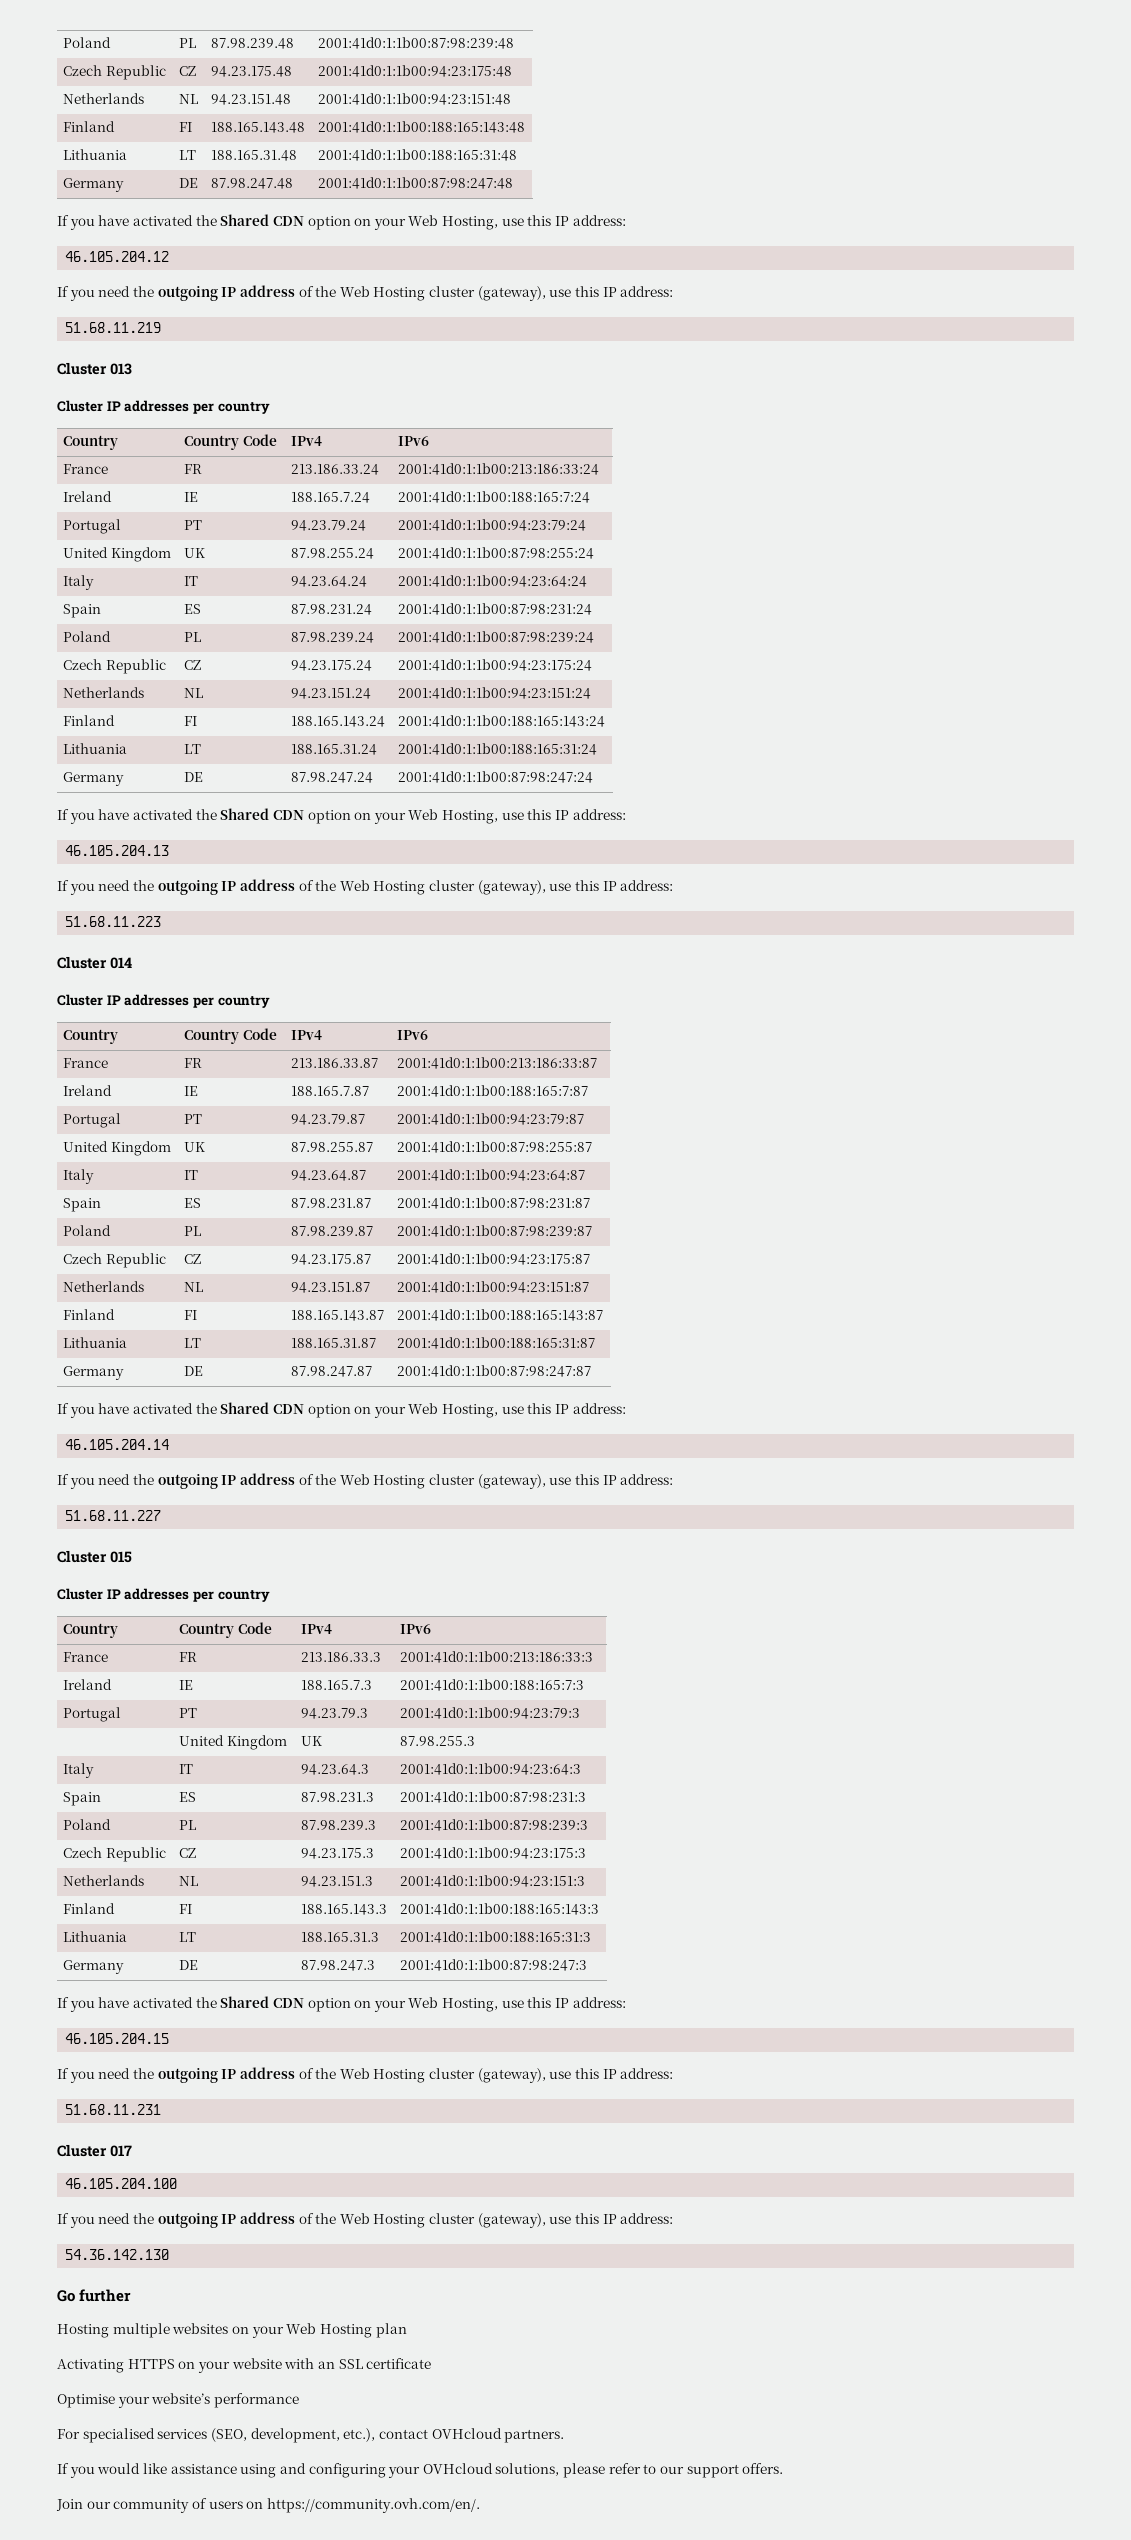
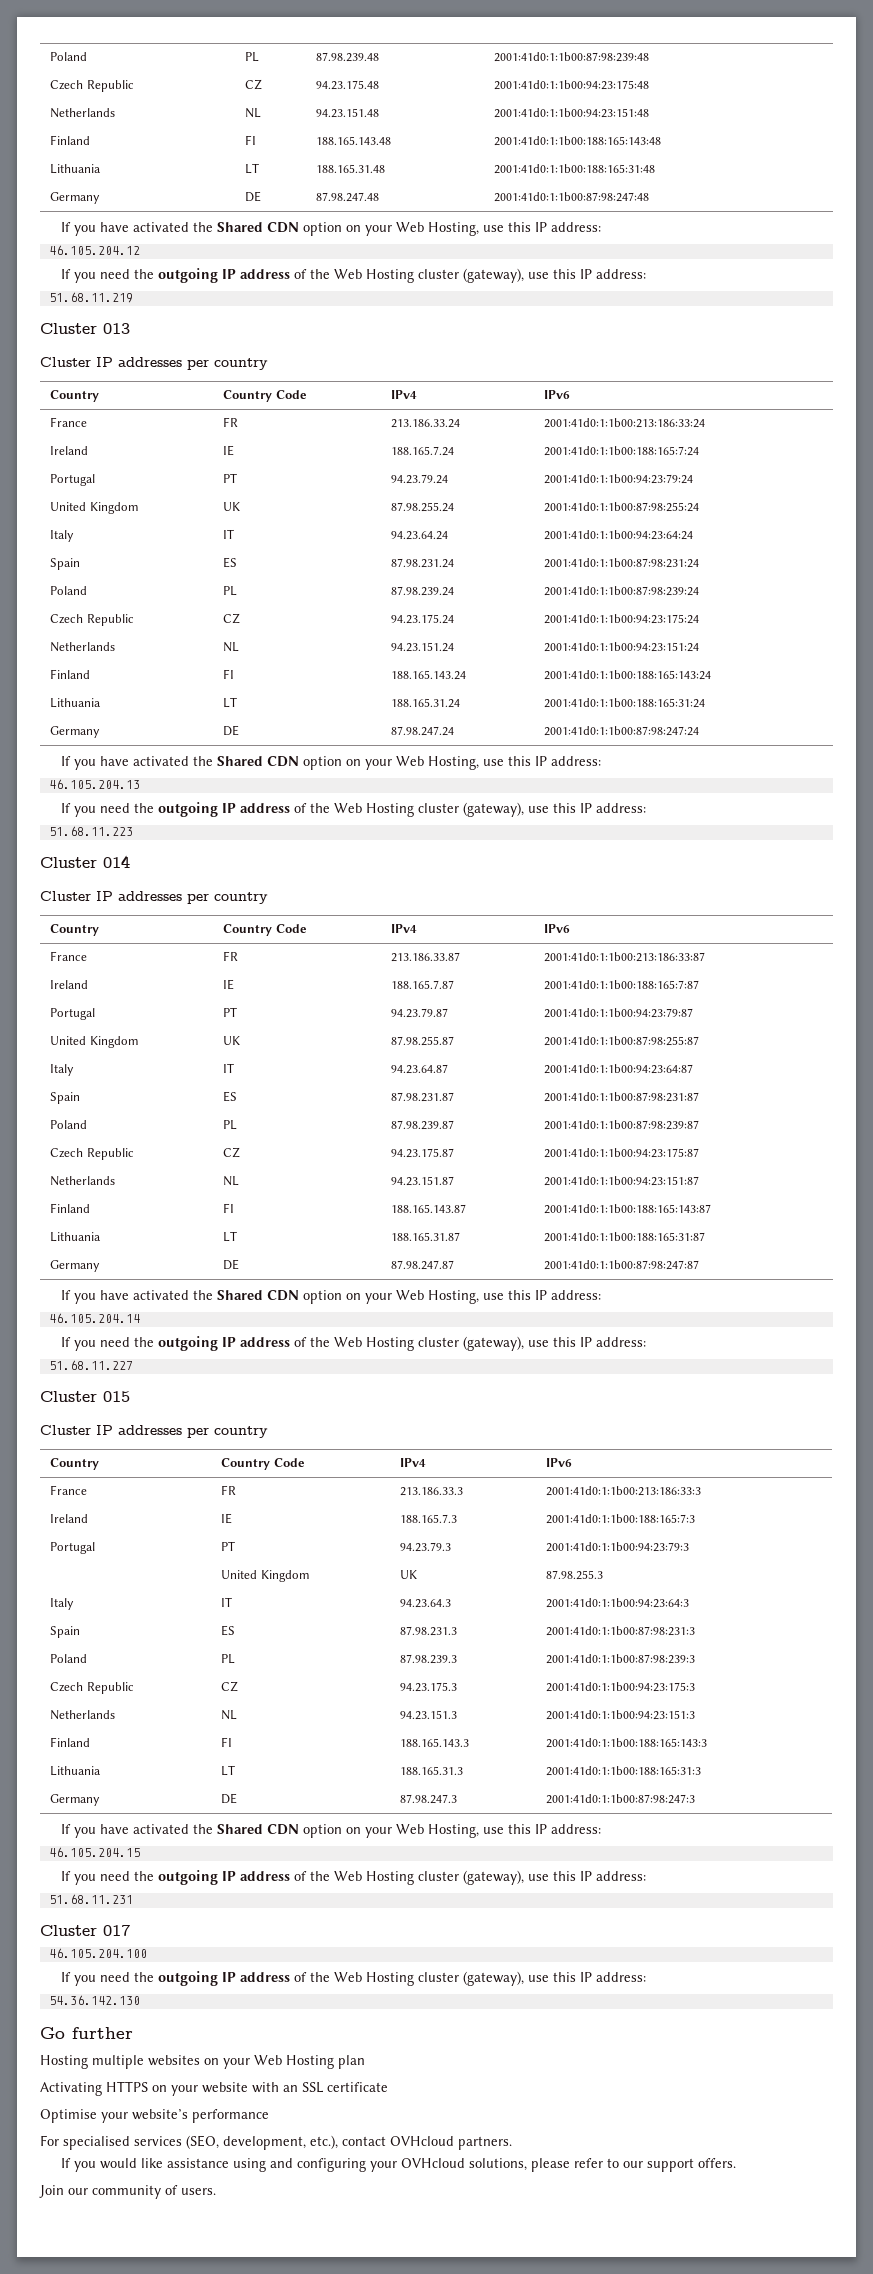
[208,2498,480,2513] users on https://community.ovh.com/en/. -> [181,2188,216,2195] users.

